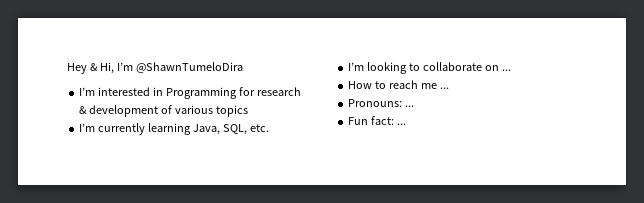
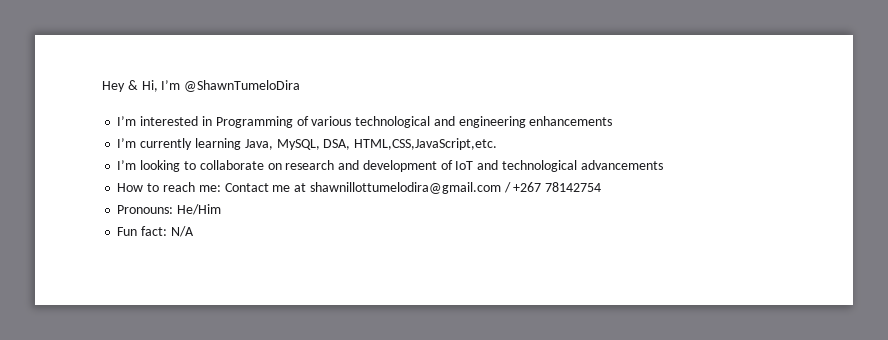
[238,87,301,96] [79,105,248,117] for research & development of various topics -> [296,116,613,128] of various technological and engineering enhancements
[222,124,269,135] SQL, etc. -> [276,138,498,150] MySQL, DSA, HTML,CSS,JavaScript,etc.
[501,69,511,71] [348,80,449,89] ... // How to reach me ... -> [285,160,663,172] [117,182,602,194] research and development of IoT and technological advancements // How to reach me: Contact me at shawnillottumelodira@gmail.com / +267 78142754
[405,105,415,107] ... -> [177,204,222,215] He/Him
[397,123,407,125] ... -> [170,226,194,237] N/A

